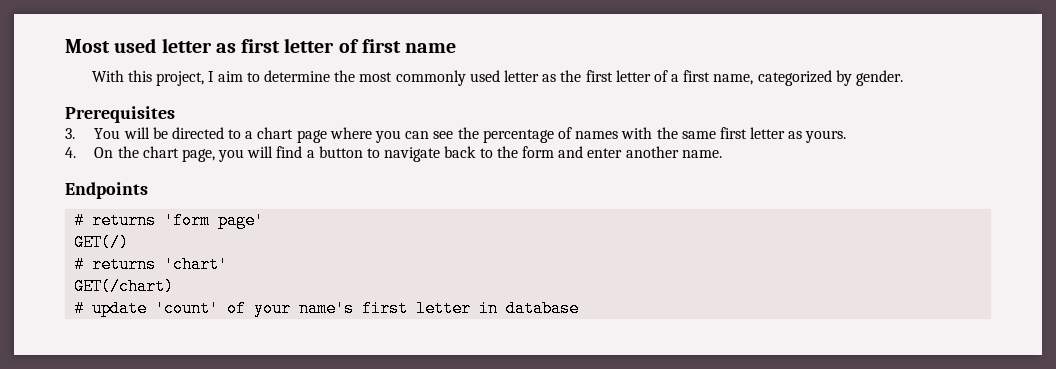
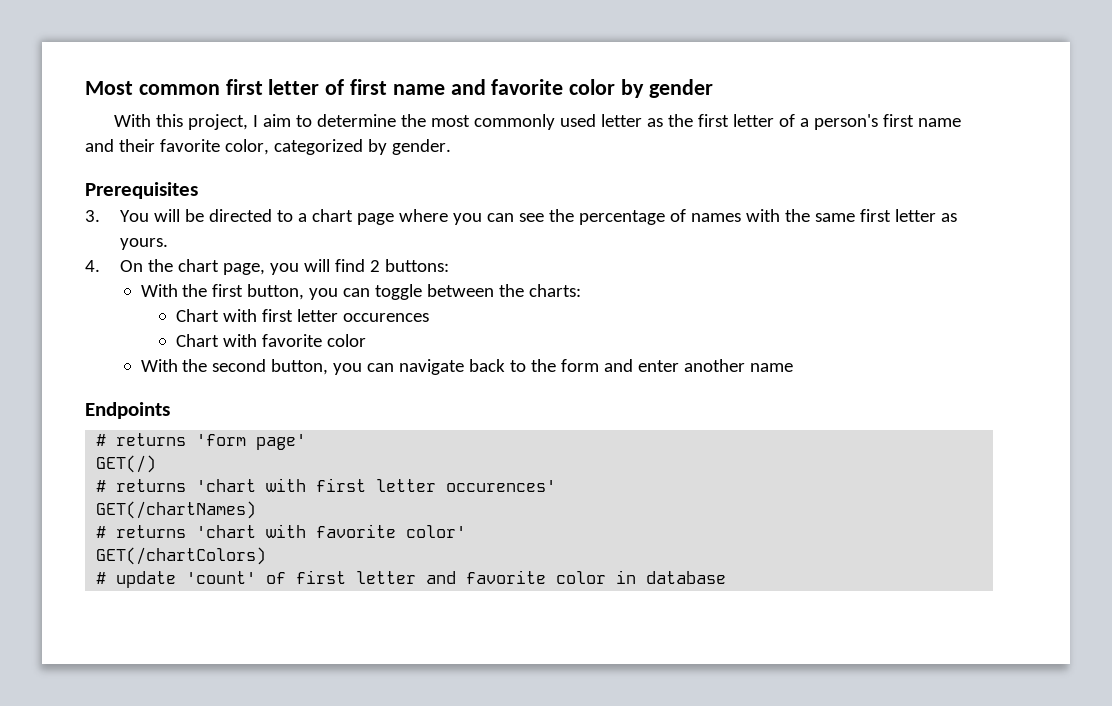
[114,38,236,53] used letter as -> [138,84,220,95] common
(457, 48) none -> [450,79,713,98] and favorite color by gender
[683,70,754,85] first name, -> [814,114,962,130] [85,139,269,155] person's first name and their favorite color,
[306,146,381,158] a button to -> [370,259,450,272] [140,284,582,300] [175,309,429,322] [175,334,366,347] [140,359,395,375] 2 buttons: // With the first button, you can toggle between the charts: // Chart with first letter occurences // Chart with favorite color // With the second button, you can
[681,150,722,158] name. -> [750,363,794,372] name
[164,256,229,273] [74,278,175,295] 'chart' // GET(/chart) -> [196,478,557,492] [96,501,257,519] [96,524,467,538] [96,547,267,565] 'chart with first letter occurences' // GET(/chartNames) // # returns 'chart with favorite color' // GET(/chartColors)
[254,300,472,317] your name's first letter -> [296,570,607,584] first letter and favorite color

